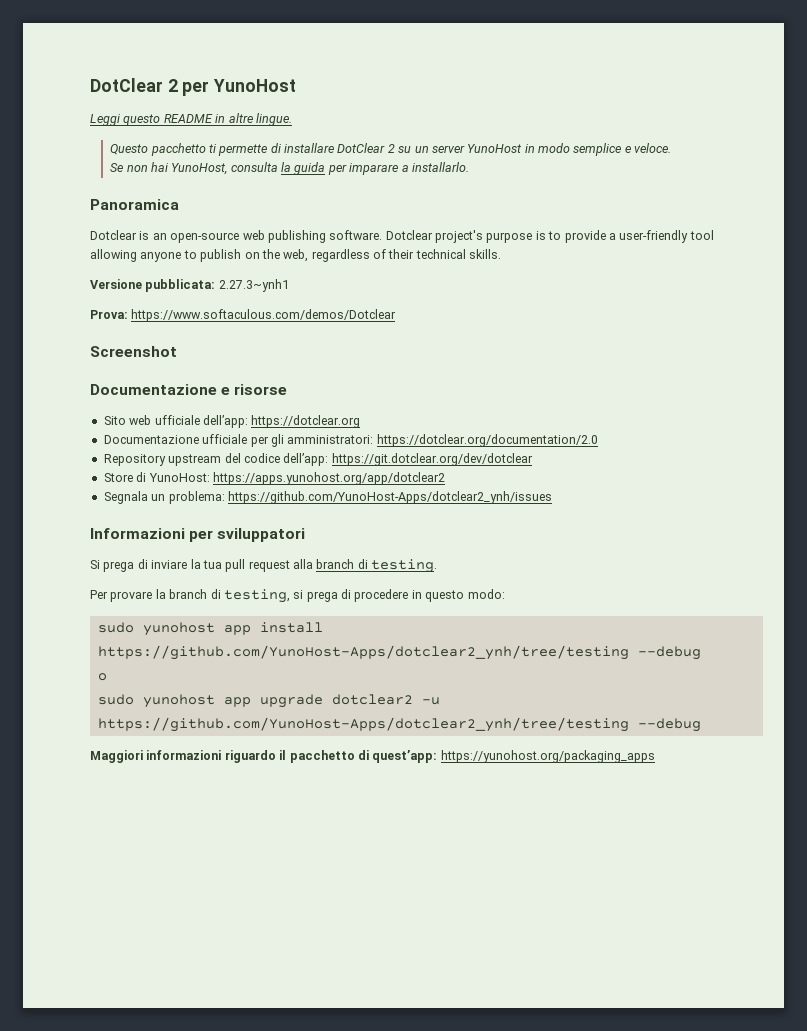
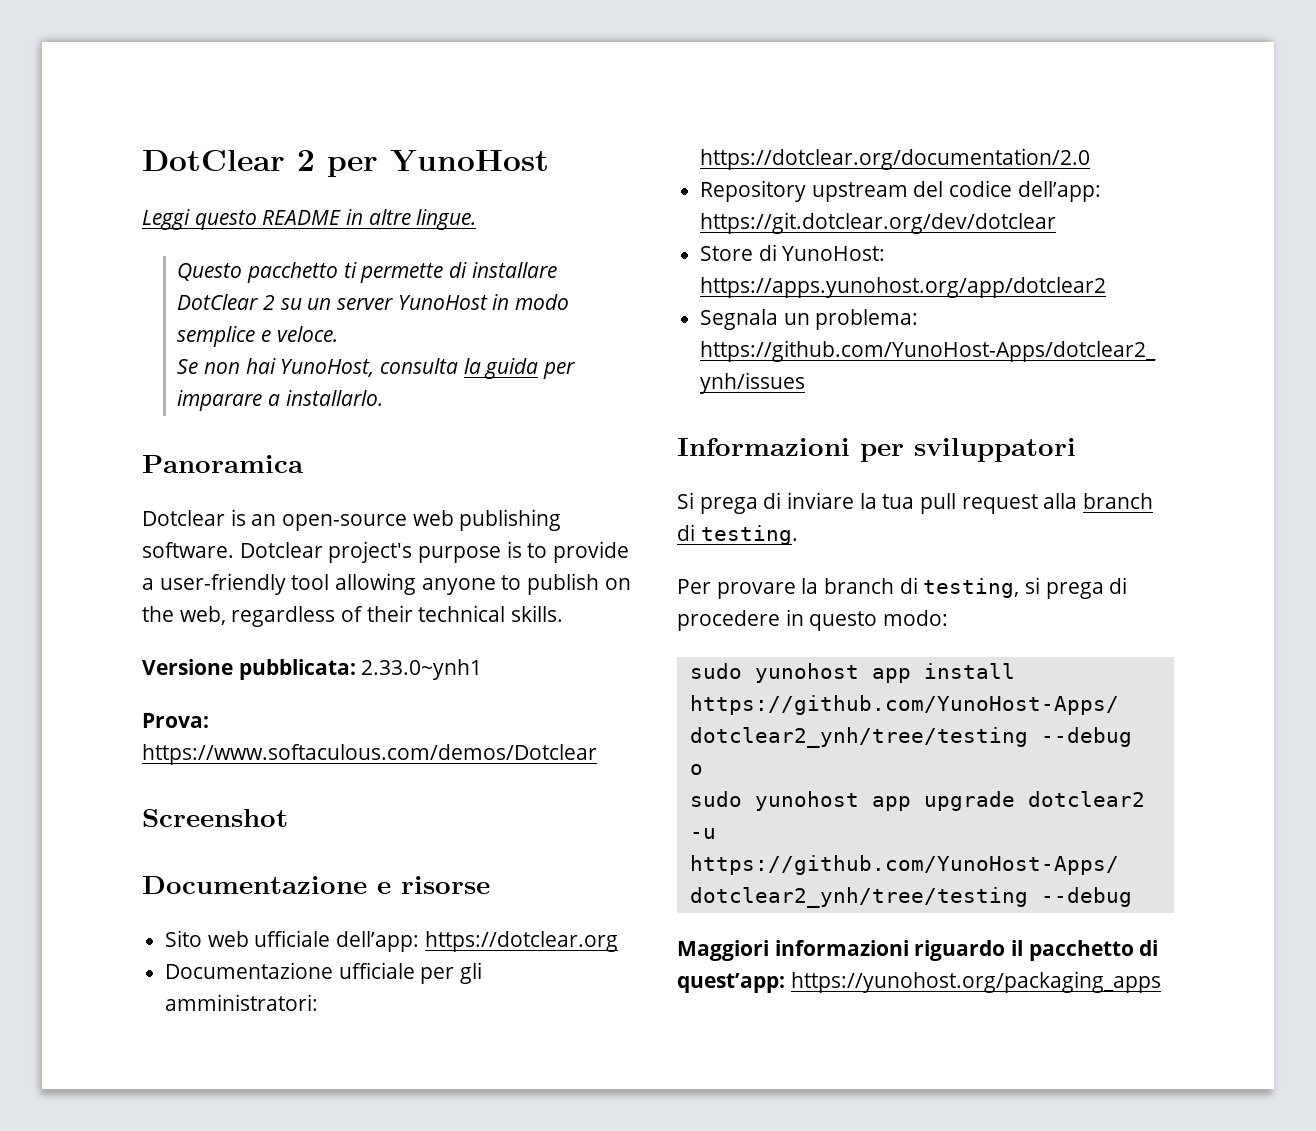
[218,279,289,292] 2.27.3~ynh1 -> [361,659,483,680] 2.33.0~ynh1

